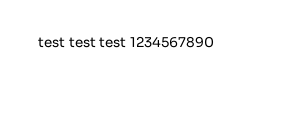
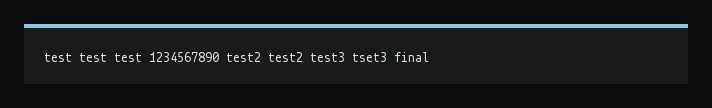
(214, 42) none -> [226,52,429,62] test2 test2 test3 tset3 final

